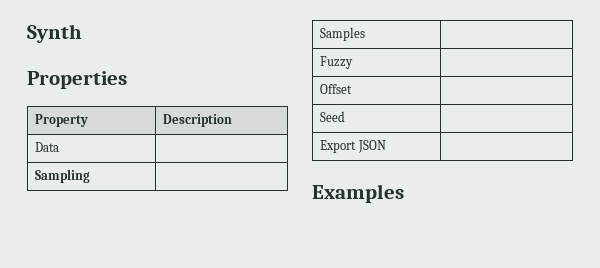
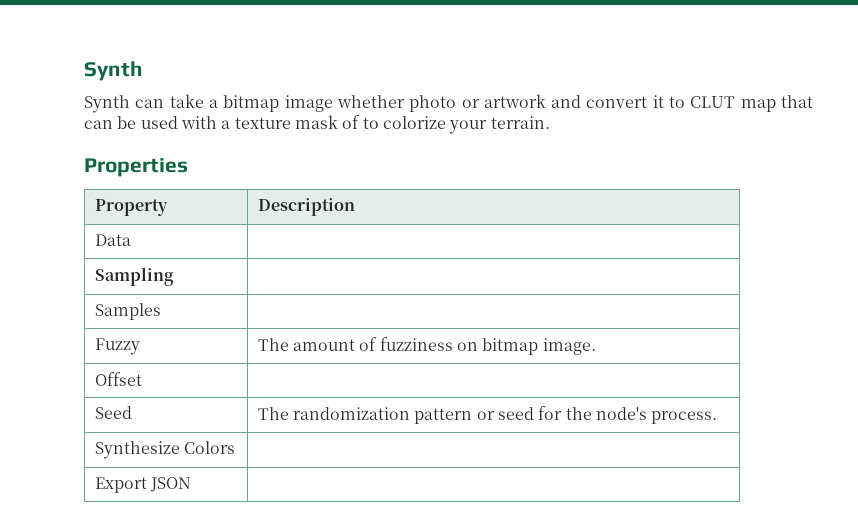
[27,24,82,43] Synth -> [84,61,143,81] [84,94,813,113] [84,115,550,134] Synth // Synth can take a bitmap image whether photo or artwork and convert it to CLUT map that can be used with a texture mask of to colorize your terrain.
[320,84,353,94] [320,111,346,122] // Offset | // Seed -> [257,337,596,355] [94,372,142,386] [94,406,132,419] [257,406,718,424] [94,441,235,459] The amount of fuzziness on bitmap image. // Offset | // Seed | The randomization pattern or seed for the node's process. // Synthesize Colors
[312,184,404,203] // Examples -> (191, 484) none

